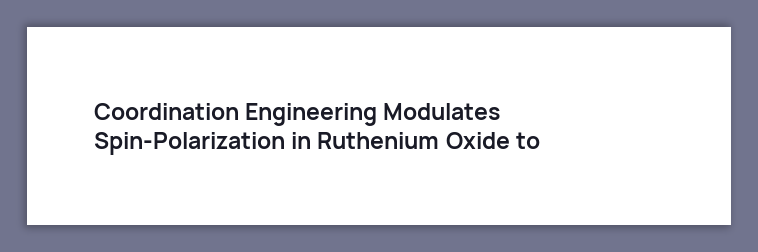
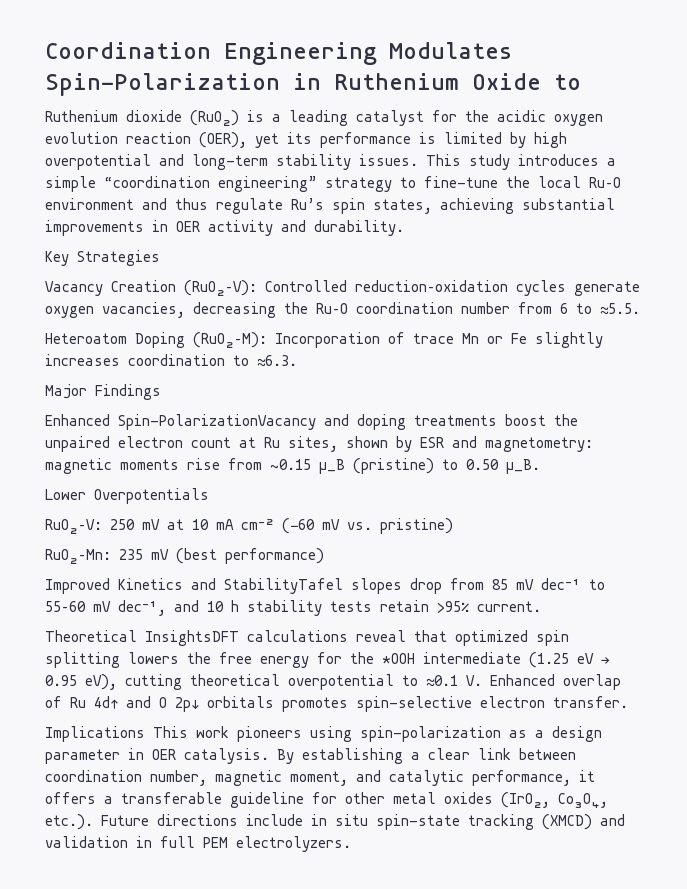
(540, 140) none -> [45,110,603,126] [45,132,567,148] [45,154,616,170] [45,176,621,192] [45,198,615,214] [45,220,404,236] [45,250,160,266] [45,280,640,296] [45,302,640,318] [45,332,603,348] [45,354,297,367] [45,384,161,400] [45,414,578,430] [45,436,593,452] [45,458,540,474] [45,488,209,504] [45,518,453,534] [45,548,324,564] [45,578,605,594] [45,600,541,616] [45,630,569,646] [45,652,610,668] [45,674,621,690] [45,696,628,712] [45,726,602,742] [45,748,576,764] [45,770,595,786] [45,792,608,808] [45,814,625,830] [45,836,351,852] // Ruthenium dioxide (RuO₂) is a leading catalyst for the acidic oxygen evolution reaction (OER), yet its performance is limited by high overpotential and long-term stability issues. This study introduces a simple “coordination engineering” strategy to fine-tune the local Ru–O environment and thus regulate Ru’s spin states, achieving substantial improvements in OER activity and durability. // Key Strategies // Vacancy Creation (RuO₂–V): Controlled reduction–oxidation cycles generate oxygen vacancies, decreasing the Ru–O coordination number from 6 to ≈5.5. // Heteroatom Doping (RuO₂–M): Incorporation of trace Mn or Fe slightly increases coordination to ≈6.3. // Major Findings // Enhanced Spin-PolarizationVacancy and doping treatments boost the unpaired electron count at Ru sites, shown by ESR and magnetometry: magnetic moments rise from ~0.15 μ_B (pristine) to 0.50 μ_B. // Lower Overpotentials // RuO₂–V: 250 mV at 10 mA cm⁻² (−60 mV vs. pristine) // RuO₂–Mn: 235 mV (best performance) // Improved Kinetics and StabilityTafel slopes drop from 85 mV dec⁻¹ to 55–60 mV dec⁻¹, and 10 h stability tests retain >95% current. // Theoretical InsightsDFT calculations reveal that optimized spin splitting lowers the free energy for the *OOH intermediate (1.25 eV → 0.95 eV), cutting theoretical overpotential to ≈0.1 V. Enhanced overlap of Ru 4d↑ and O 2p↓ orbitals promotes spin-selective electron transfer. // Implications This work pioneers using spin-polarization as a design parameter in OER catalysis. By establishing a clear link between coordination number, magnetic moment, and catalytic performance, it offers a transferable guideline for other metal oxides (IrO₂, Co₃O₄, etc.). Future directions include in situ spin-state tracking (XMCD) and validation in full PEM electrolyzers.

